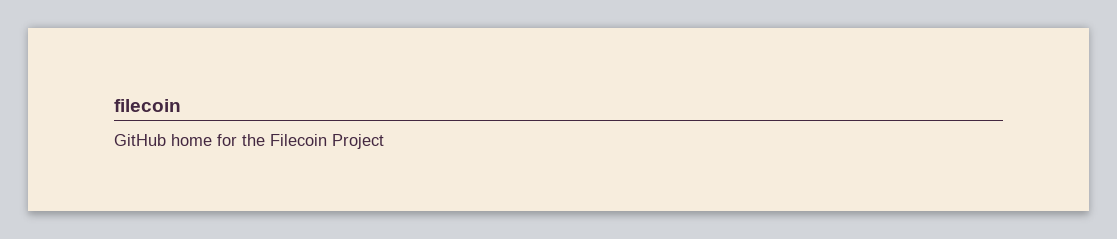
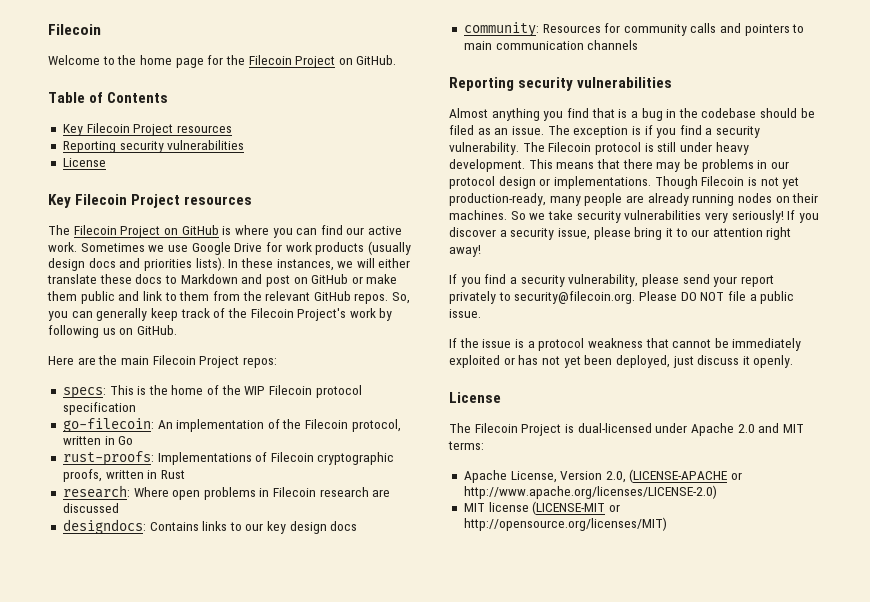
[114,99,181,112] [114,134,384,149] filecoin // GitHub home for the Filecoin Project -> [48,24,101,35] [48,55,397,68] [48,92,169,103] [62,123,232,136] [62,140,245,153] [62,158,106,167] [48,194,253,208] [48,225,403,238] [48,241,411,255] [48,257,411,271] [47,274,398,287] [47,291,411,304] [48,308,393,321] [48,325,177,338] [48,355,277,368] [62,385,362,399] [62,402,136,415] [62,418,401,432] [62,436,134,445] [62,451,395,466] [62,469,185,482] [62,485,391,500] [62,503,119,513] [62,519,358,534] [463,22,805,37] [463,40,639,50] [449,77,673,91] [449,108,815,121] [449,125,761,138] [449,142,749,155] [449,159,789,172] [449,176,800,189] [449,193,819,206] [449,210,819,223] [449,227,792,240] [449,245,481,257] [449,274,774,287] [449,291,795,304] [449,309,481,318] [449,338,802,351] [449,355,794,368] [449,392,501,403] [449,423,804,436] [448,441,484,450] [463,469,743,483] [463,485,717,499] [463,501,620,515] [463,517,667,531] Filecoin // Welcome to the home page for the Filecoin Project on GitHub. // Table of Contents // Key Filecoin Project resources // Reporting security vulnerabilities // License // Key Filecoin Project resources // The Filecoin Project on GitHub is where you can find our active work. Sometimes we use Google Drive for work products (usually design docs and priorities lists). In these instances, we will either translate these docs to Markdown and post on GitHub or make them public and link to them from the relevant GitHub repos. So, you can generally keep track of the Filecoin Project's work by following us on GitHub. // Here are the main Filecoin Project repos: // specs: This is the home of the WIP Filecoin protocol specification // go-filecoin: An implementation of the Filecoin protocol, written in Go // rust-proofs: Implementations of Filecoin cryptographic proofs, written in Rust // research: Where open problems in Filecoin research are discussed // designdocs: Contains links to our key design docs // community: Resources for community calls and pointers to main communication channels // Reporting security vulnerabilities // Almost anything you find that is a bug in the codebase should be filed as an issue. The exception is if you find a security vulnerability. The Filecoin protocol is still under heavy development. This means that there may be problems in our protocol design or implementations. Though Filecoin is not yet production-ready, many people are already running nodes on their machines. So we take security vulnerabilities very seriously! If you discover a security issue, please bring it to our attention right away! // If you find a security vulnerability, please send your report privately to security@filecoin.org. Please DO NOT file a public issue. // If the issue is a protocol weakness that cannot be immediately exploited or has not yet been deployed, just discuss it openly. // License // The Filecoin Project is dual-licensed under Apache 2.0 and MIT terms: // Apache License, Version 2.0, (LICENSE-APACHE or http://www.apache.org/licenses/LICENSE-2.0) // MIT license (LICENSE-MIT or http://opensource.org/licenses/MIT)

